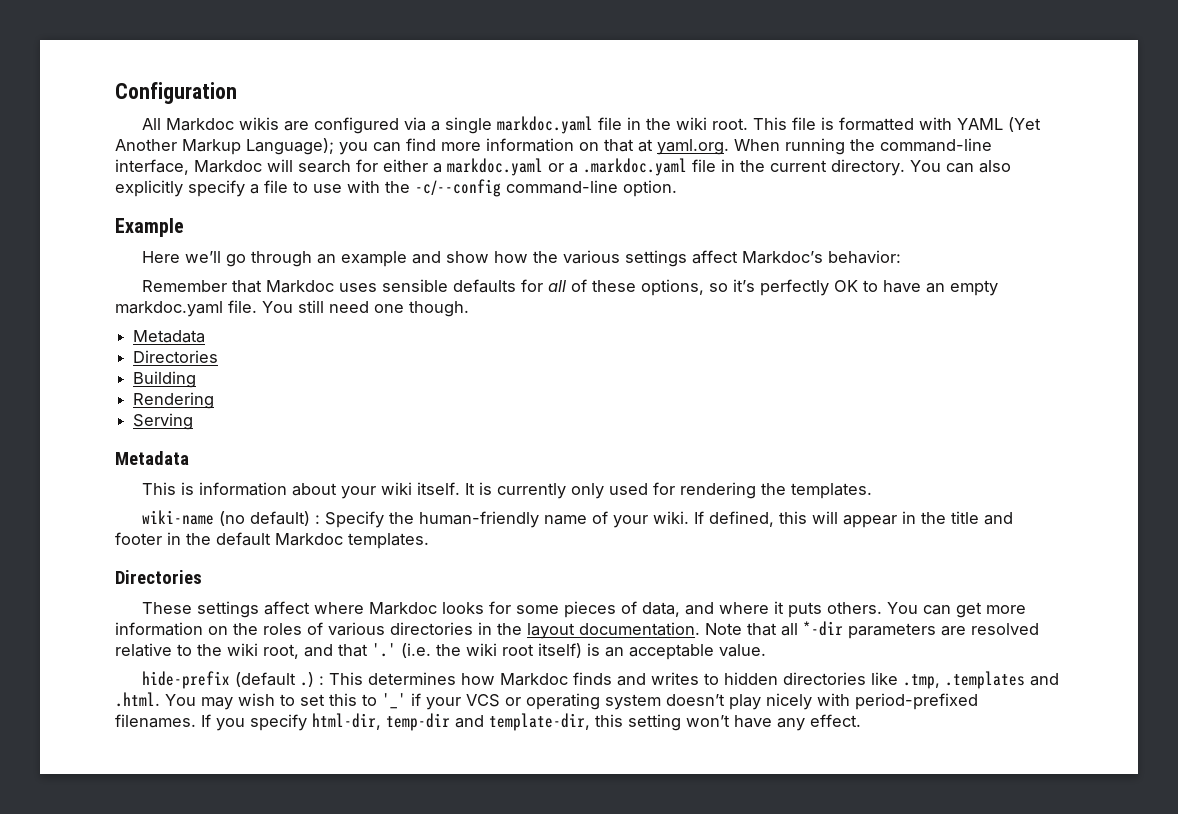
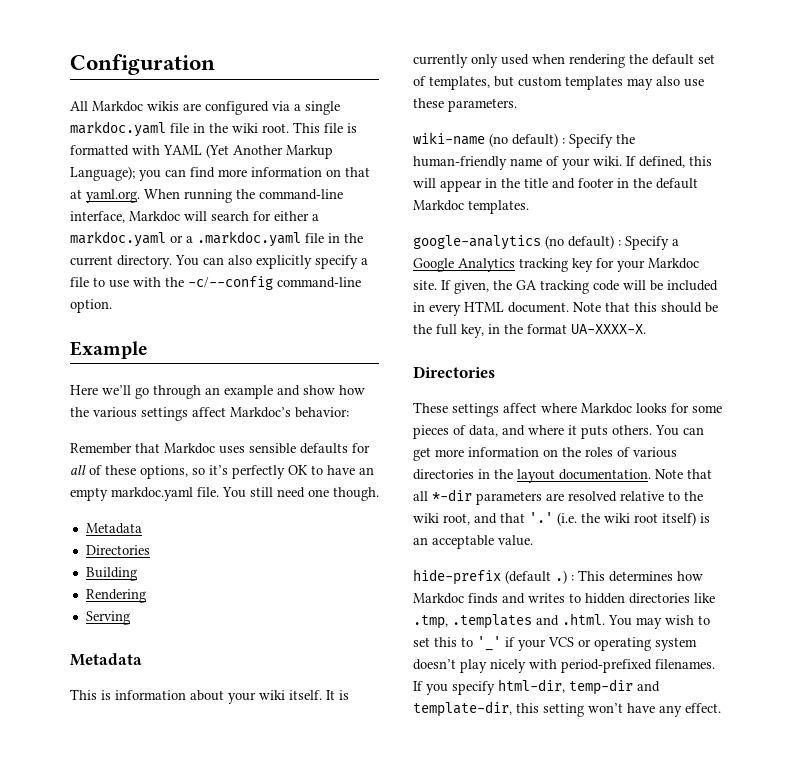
[653,482,676,495] for -> [532,54,565,64] when
[791,483,873,499] templates. -> [652,54,715,65] [413,76,704,90] [413,98,517,112] default set of templates, but custom templates may also use these parameters.
(429, 541) none -> [413,235,679,250] [413,258,699,272] [413,280,718,294] [413,301,718,316] [413,324,646,338] // google-analytics (no default) : Specify a Google Analytics tracking key for your Markdoc site. If given, the GA tracking code will be included in every HTML document. Note that this should be the full key, in the format UA-XXXX-X.

